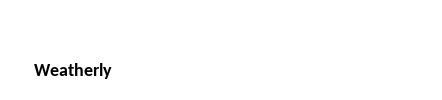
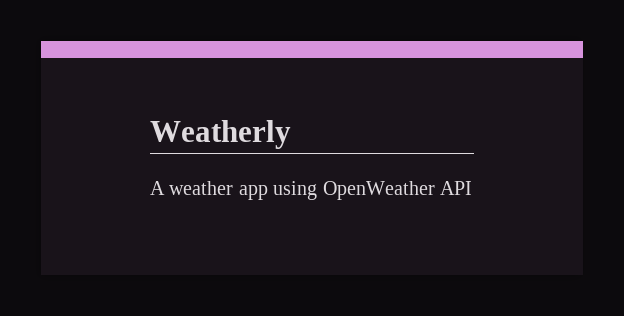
(112, 71) none -> [150,181,472,200] // A weather app using OpenWeather API

